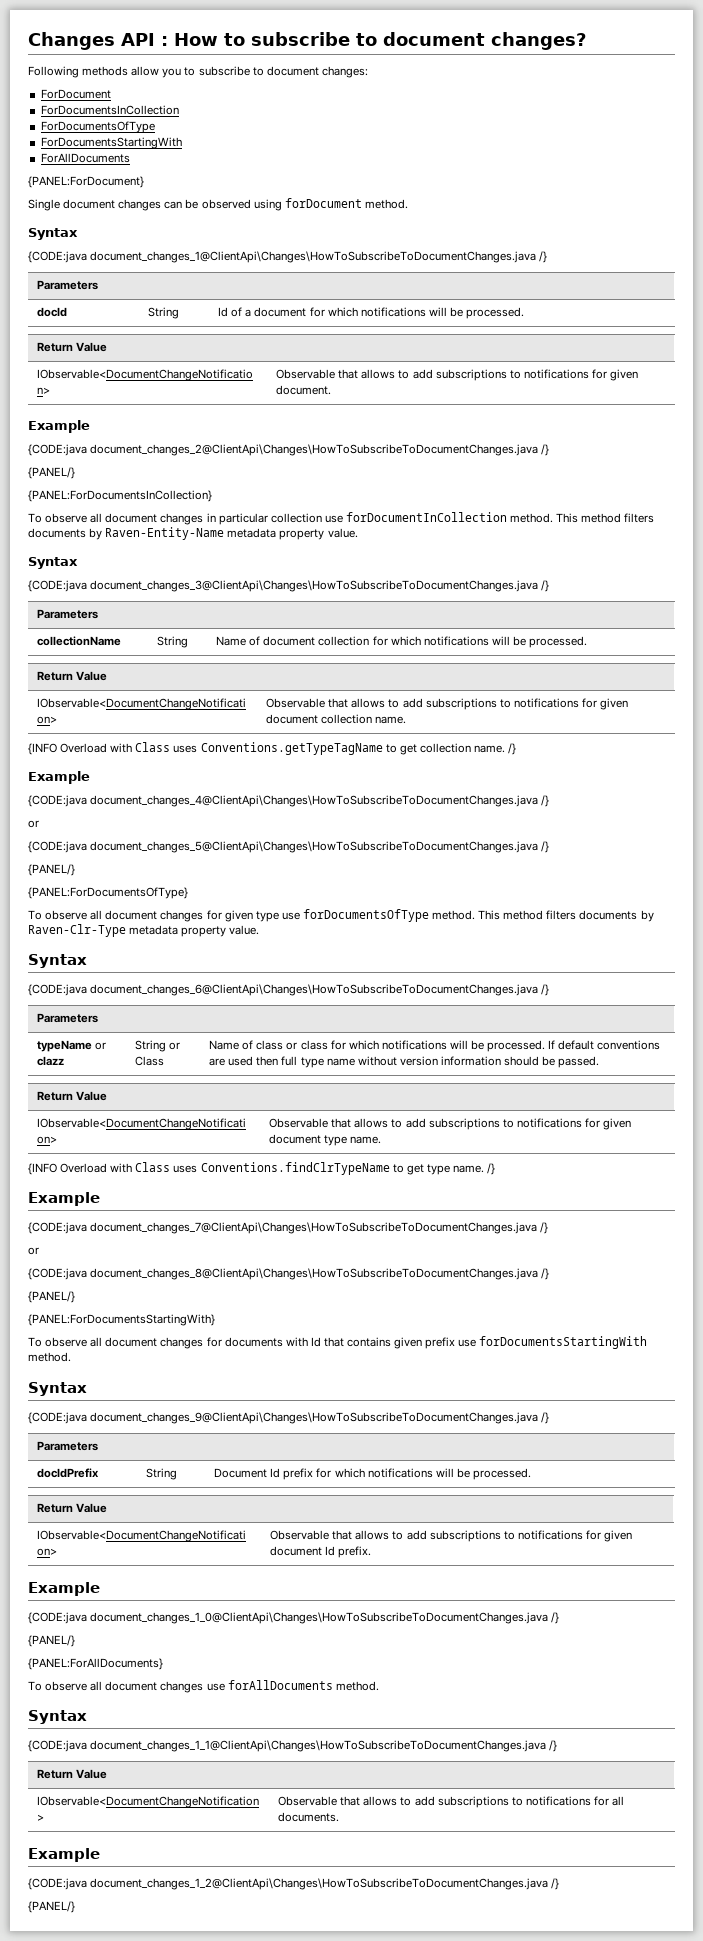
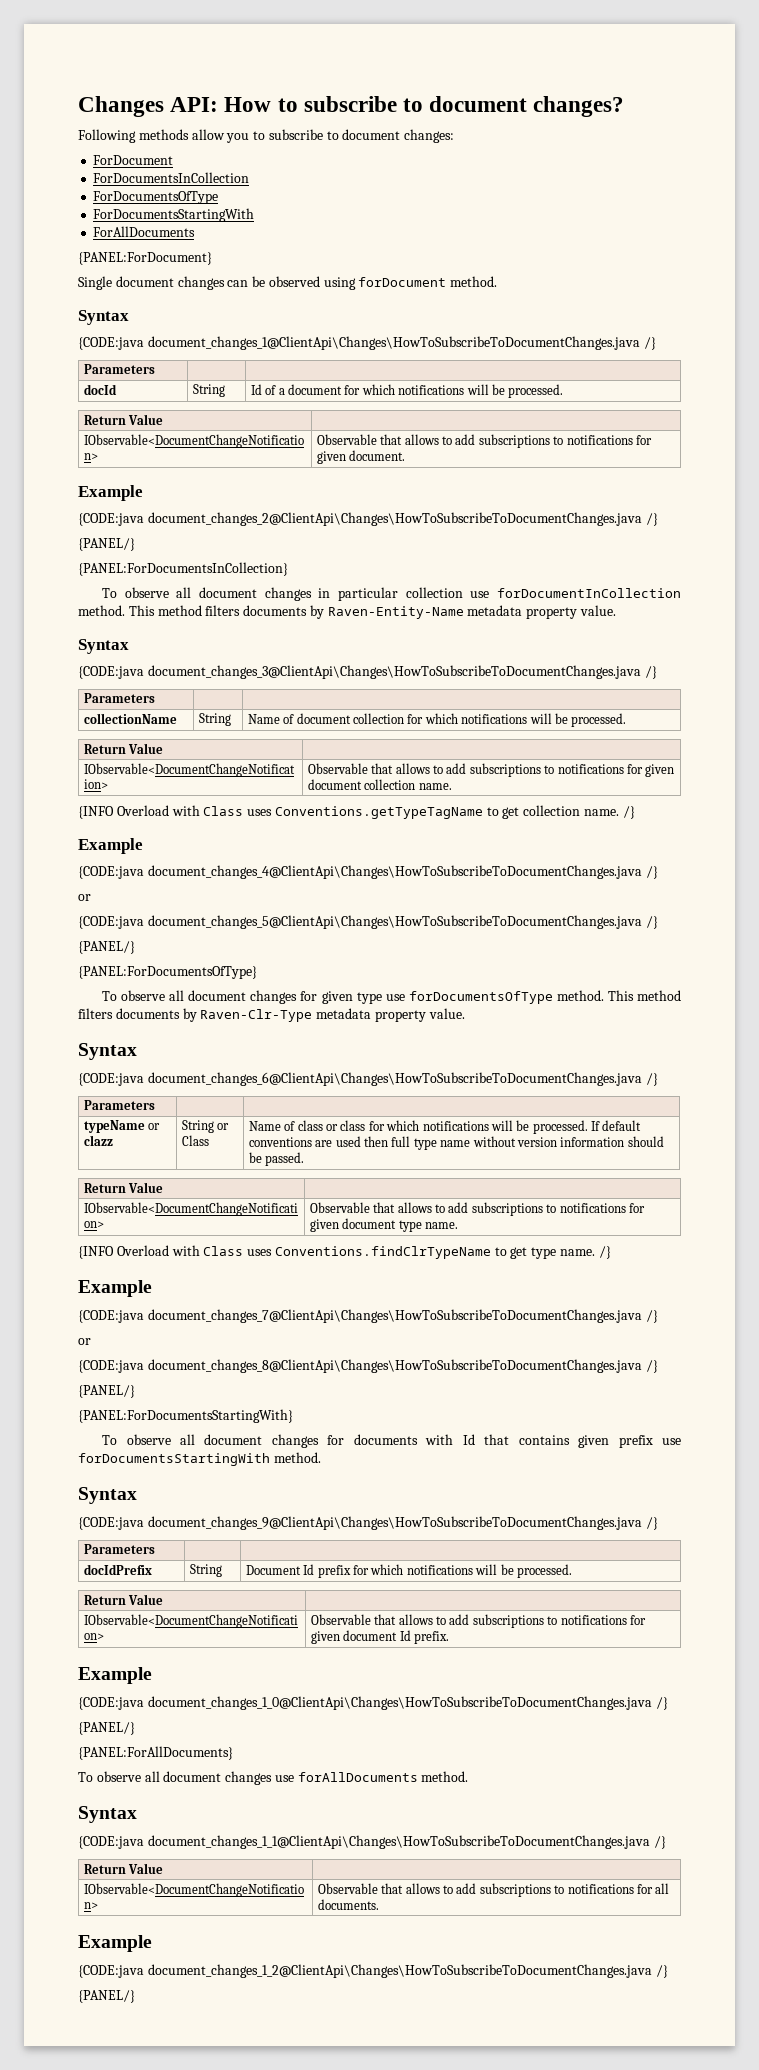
[121,33,168,46] API : -> [170,97,219,112] API:

